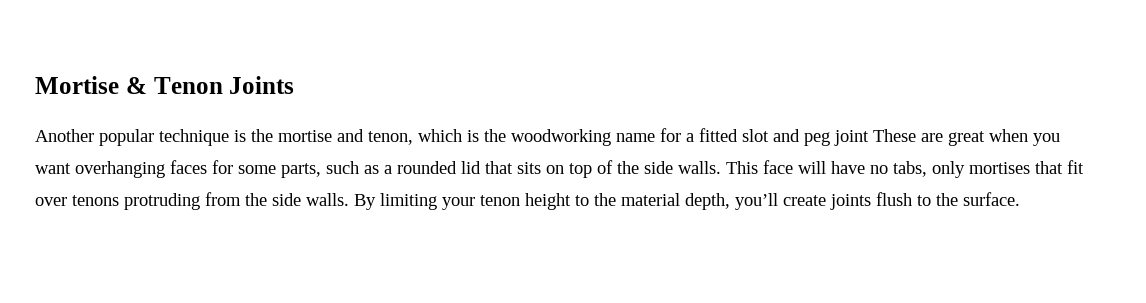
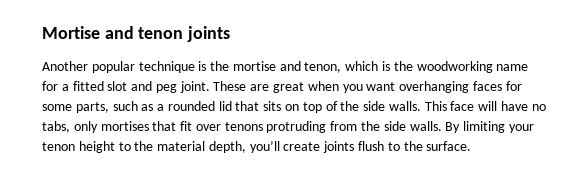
[125,76,295,94] & Tenon Joints -> [104,26,231,42] and tenon joints
[834,130,869,146] joint -> [179,81,210,93] joint.

